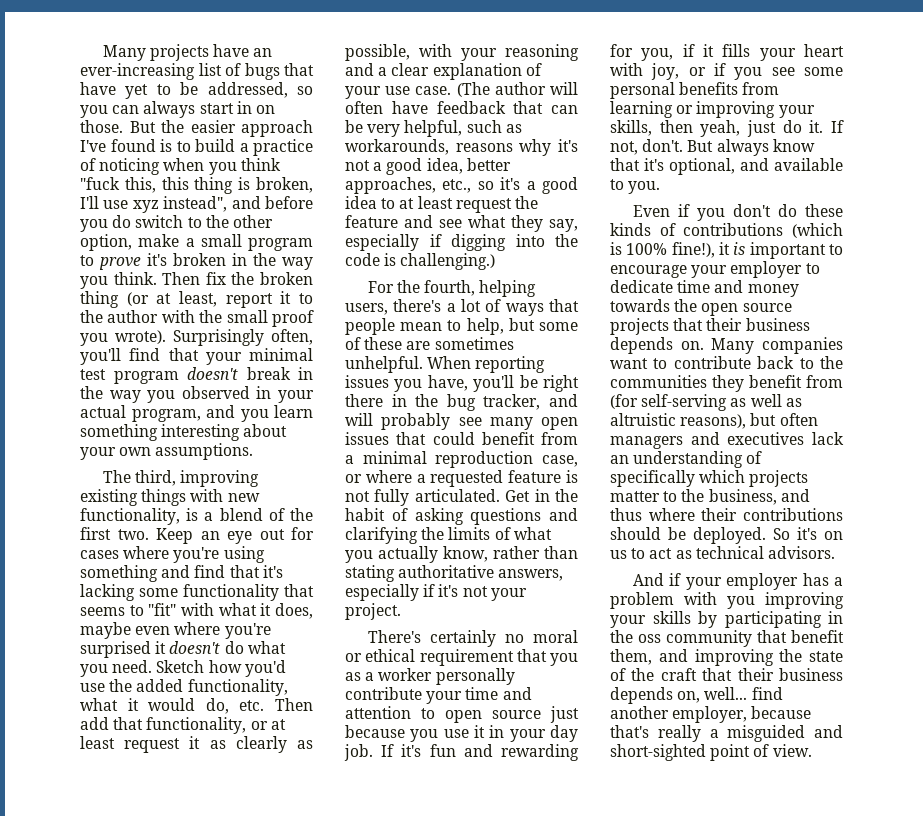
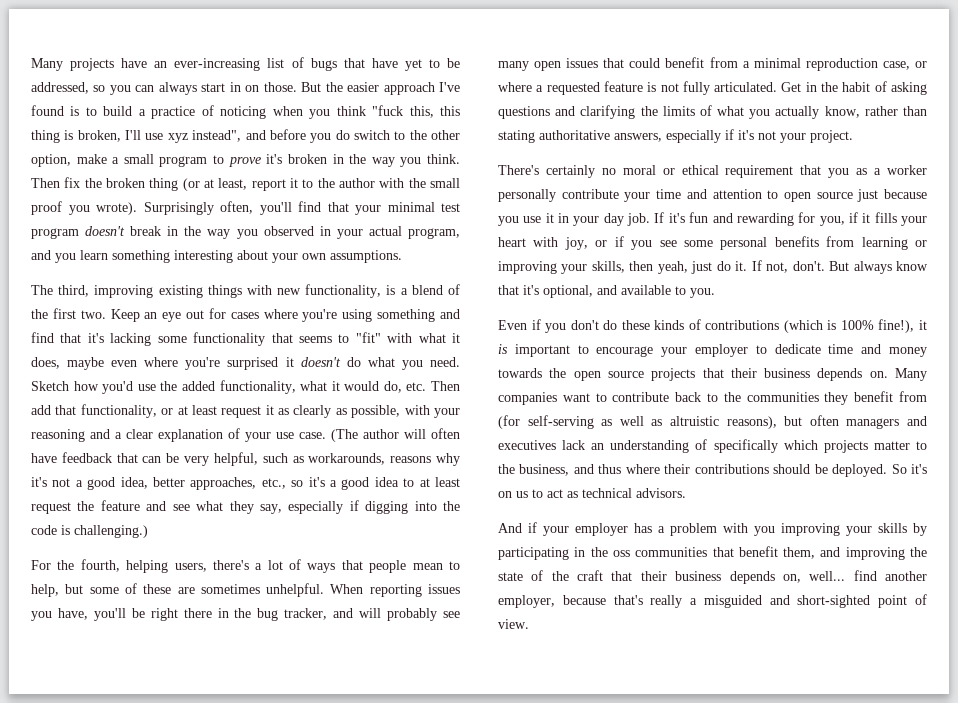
[666,630,752,647] community -> [635,547,708,557] communities

